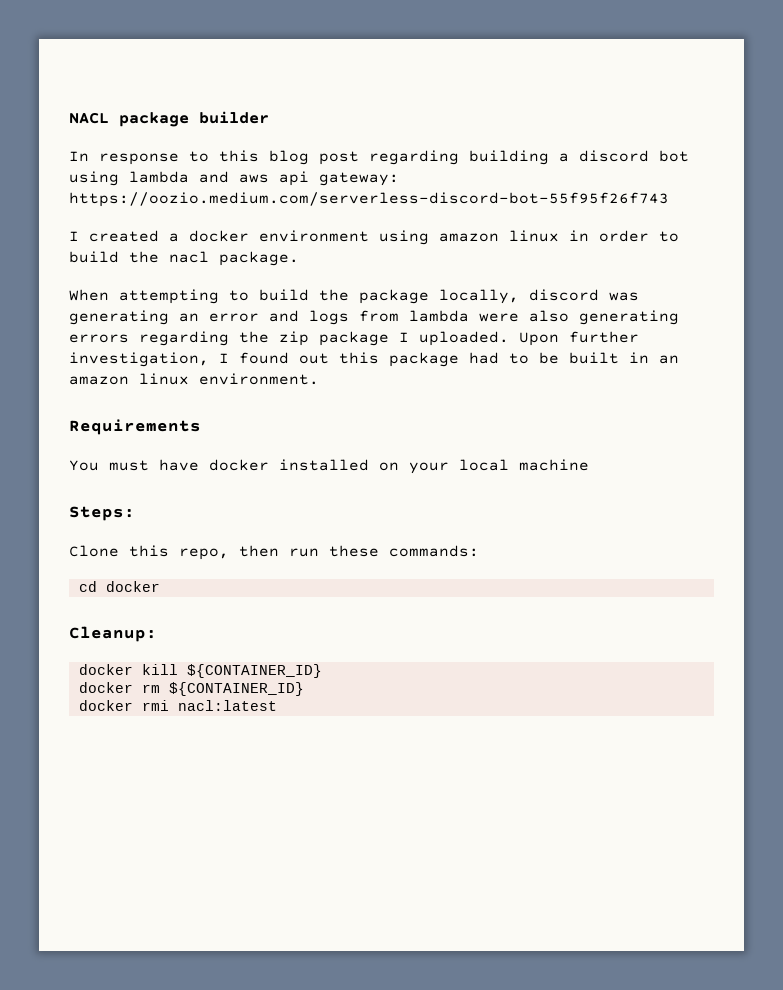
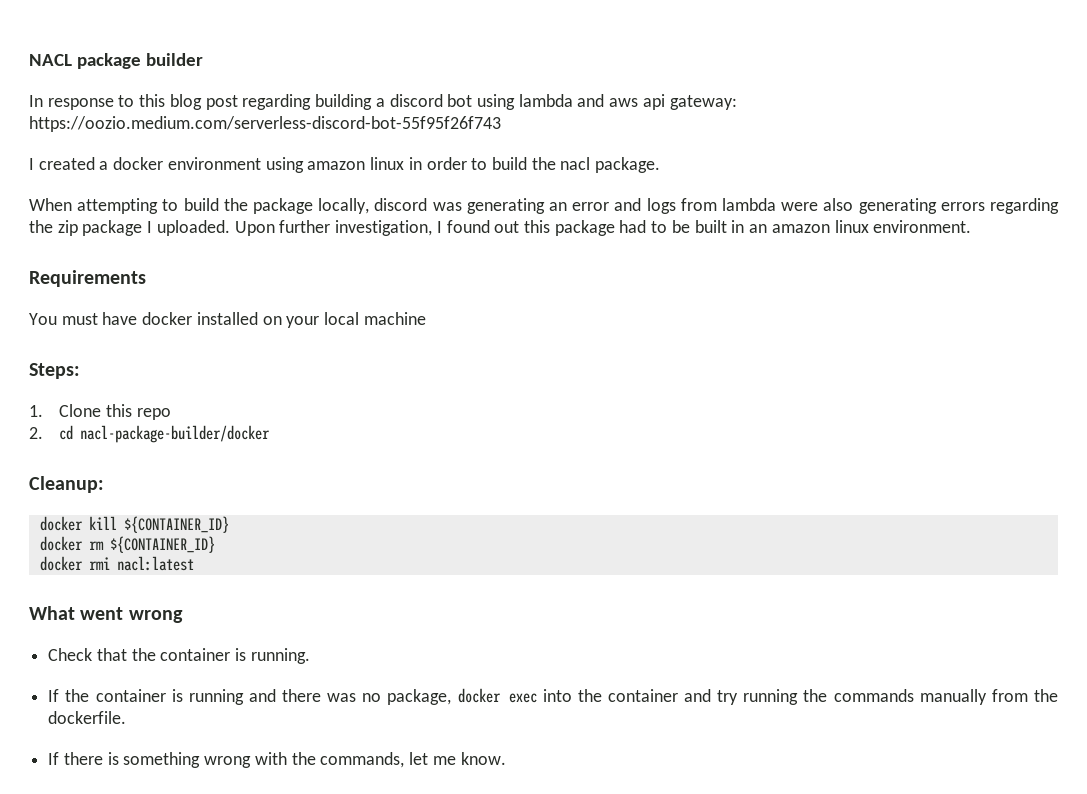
(135, 513) none -> [29,405,43,417] 1.
[179,545,479,560] [78,581,160,592] repo, then run these commands: // cd docker -> [136,408,171,420] [29,425,271,443] repo // 2. cd nacl-package-builder/docker
(277, 705) none -> [29,606,183,623] [48,648,310,664] [48,688,1059,705] [48,711,127,724] [48,752,506,768] // What went wrong // Check that the container is running. // If the container is running and there was no package, docker exec into the container and try running the commands manually from the dockerfile. // If there is something wrong with the commands, let me know.

